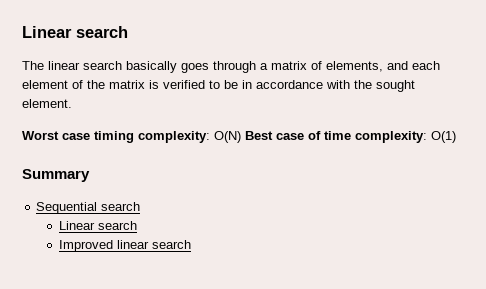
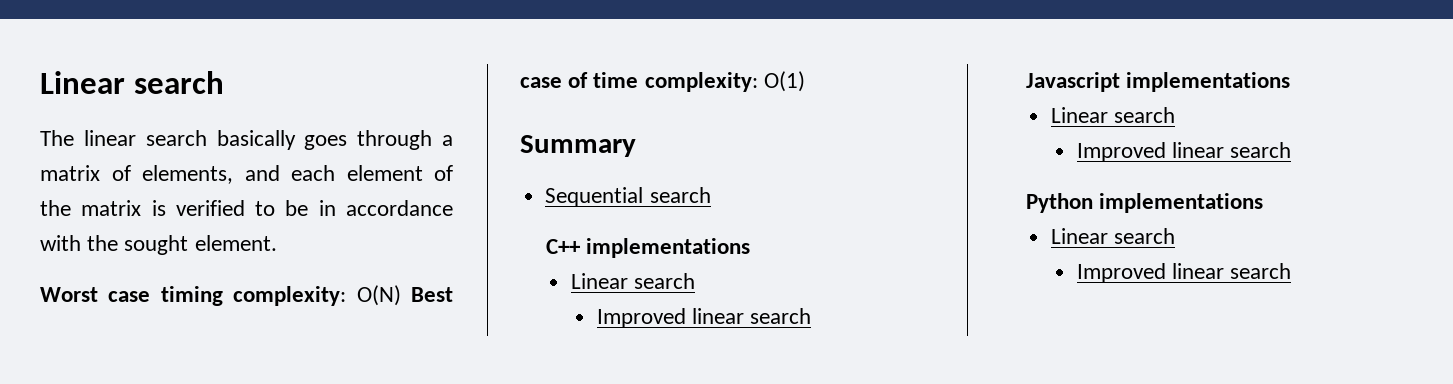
[59,221,138,230] [59,240,192,252] // Linear search // Improved linear search -> [545,238,750,258] [571,273,696,289] [596,308,812,328] [1025,72,1290,92] [1051,107,1176,123] [1076,142,1292,162] [1025,193,1263,213] [1051,228,1176,244] [1076,263,1292,283] // C++ implementations // Linear search // Improved linear search // Javascript implementations // Linear search // Improved linear search // Python implementations // Linear search // Improved linear search

